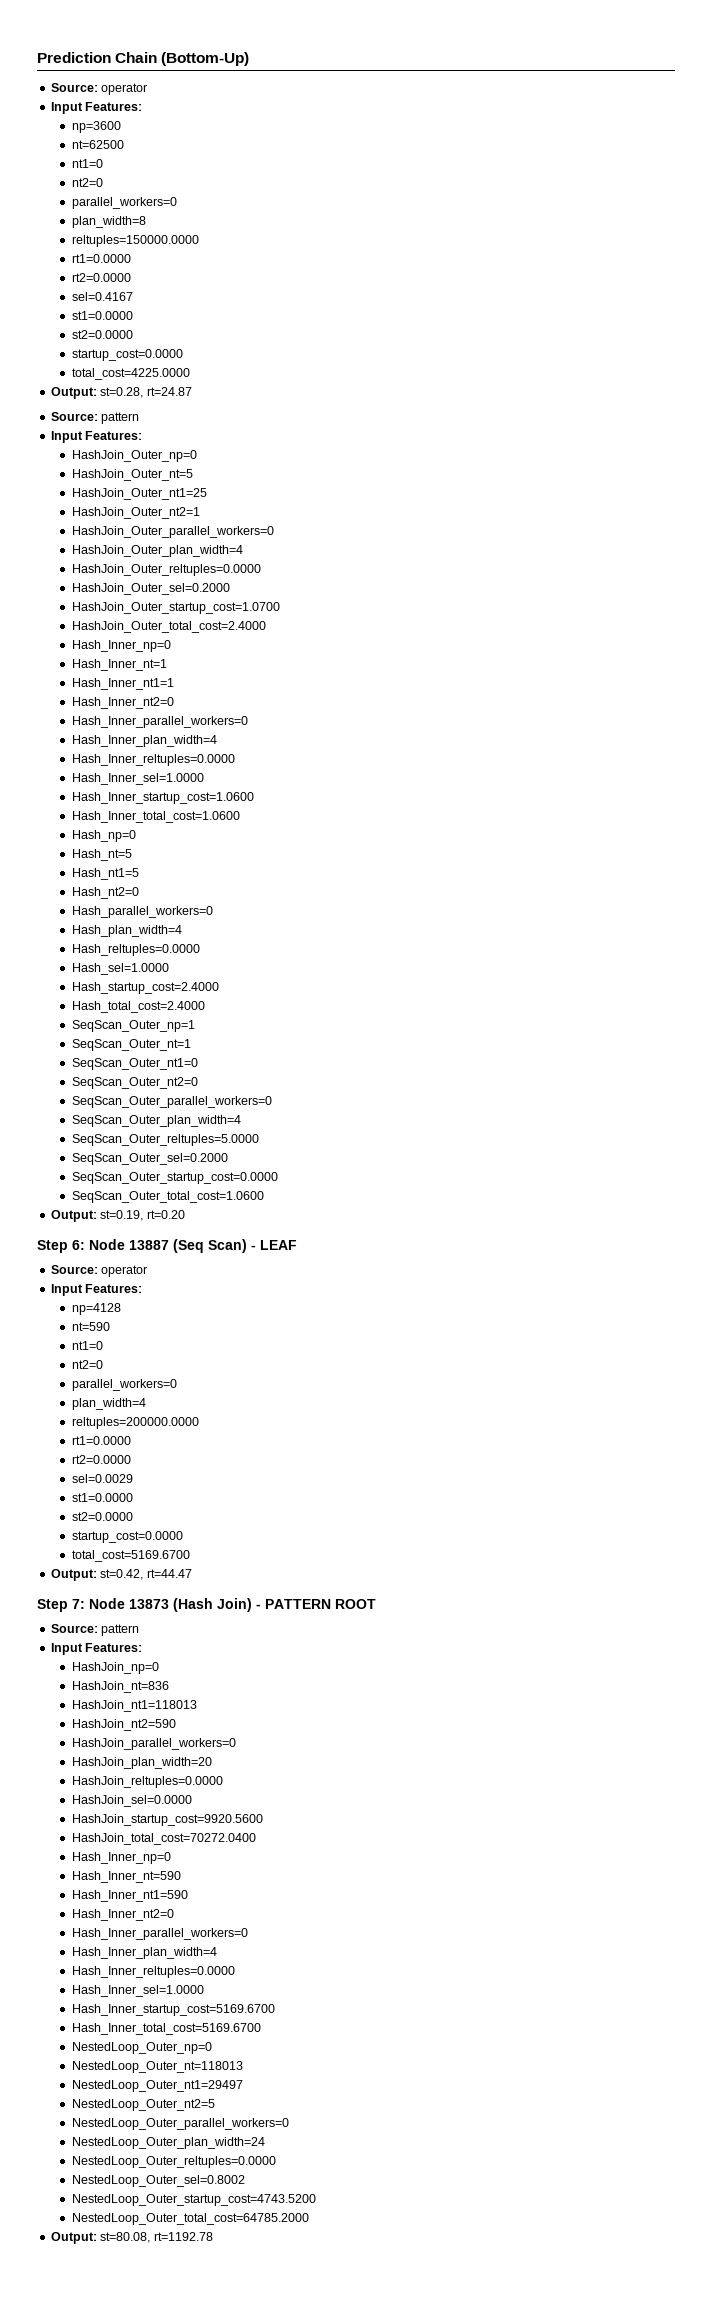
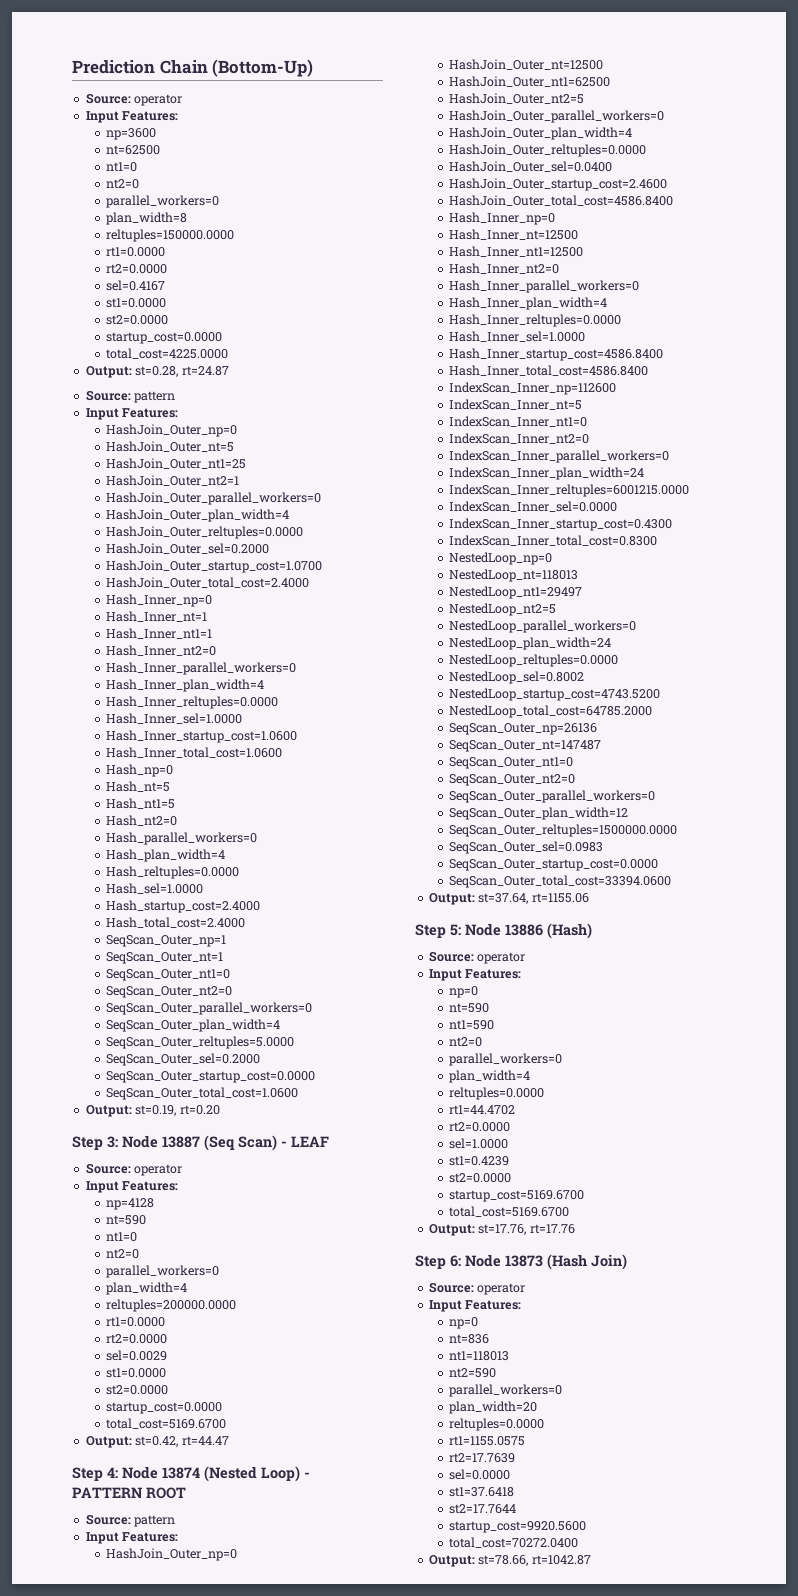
[72,1240,85,1250] 6: -> [107,1136,118,1148] 3:
[72,1598,252,1612] 7: Node 13873 (Hash Join) -> [107,1466,300,1482] 4: Node 13874 (Nested Loop)
[71,1662,159,1674] [71,1681,169,1693] [71,1700,197,1712] [71,1719,176,1731] [71,1738,236,1750] [71,1757,212,1769] [71,1776,223,1788] [71,1795,192,1807] [71,1814,263,1826] [71,1833,256,1845] [71,1852,171,1864] [71,1871,181,1883] [71,1890,188,1902] [71,1909,174,1921] [71,1928,248,1940] [71,1947,217,1959] [71,1966,235,1978] [71,1985,204,1997] [71,2004,275,2016] [71,2023,261,2035] [71,2042,212,2054] [71,2061,243,2073] [71,2080,243,2092] [71,2099,215,2111] [71,2118,289,2130] [71,2137,265,2149] [71,2156,276,2168] [71,2175,245,2187] [71,2194,316,2206] [71,2213,309,2225] [50,2232,213,2244] HashJoin_np=0 // HashJoin_nt=836 // HashJoin_nt1=118013 // HashJoin_nt2=590 // HashJoin_parallel_workers=0 // HashJoin_plan_width=20 // HashJoin_reltuples=0.0000 // HashJoin_sel=0.0000 // HashJoin_startup_cost=9920.5600 // HashJoin_total_cost=70272.0400 // Hash_Inner_np=0 // Hash_Inner_nt=590 // Hash_Inner_nt1=590 // Hash_Inner_nt2=0 // Hash_Inner_parallel_workers=0 // Hash_Inner_plan_width=4 // Hash_Inner_reltuples=0.0000 // Hash_Inner_sel=1.0000 // Hash_Inner_startup_cost=5169.6700 // Hash_Inner_total_cost=5169.6700 // NestedLoop_Outer_np=0 // NestedLoop_Outer_nt=118013 // NestedLoop_Outer_nt1=29497 // NestedLoop_Outer_nt2=5 // NestedLoop_Outer_parallel_workers=0 // NestedLoop_Outer_plan_width=24 // NestedLoop_Outer_reltuples=0.0000 // NestedLoop_Outer_sel=0.8002 // NestedLoop_Outer_startup_cost=4743.5200 // NestedLoop_Outer_total_cost=64785.2000 // Output: st=80.08, rt=1192.78 -> [106,1548,238,1561] [449,59,604,70] [449,76,611,87] [449,93,585,104] [449,110,665,123] [449,127,633,140] [449,144,647,157] [449,161,613,172] [449,178,668,191] [449,195,674,206] [449,212,556,225] [449,229,579,240] [449,246,584,257] [449,263,560,274] [449,280,640,293] [449,297,608,310] [449,314,622,327] [449,331,586,342] [449,348,664,361] [449,365,649,376] [449,382,617,395] [449,399,583,410] [449,416,588,427] [449,433,590,444] [449,450,670,463] [449,467,645,480] [449,484,690,497] [449,501,618,512] [449,518,673,531] [449,535,658,546] [449,552,553,565] [449,569,579,582] [449,586,583,599] [449,603,557,616] [449,620,637,633] [449,637,612,650] [449,654,619,667] [449,671,585,684] [449,688,661,701] [449,705,653,718] [449,723,598,735] [449,740,602,752] [449,757,574,769] [449,774,576,786] [449,790,656,803] [449,807,629,820] [449,824,678,837] [449,841,604,854] [449,859,659,871] [449,875,672,888] [428,893,589,905] [415,923,592,939] [428,951,526,964] [428,969,522,981] [449,986,479,998] [449,1003,490,1013] [449,1020,495,1030] [449,1037,483,1047] [449,1053,563,1066] [449,1070,531,1083] [449,1087,545,1100] [449,1105,516,1115] [449,1122,511,1132] [449,1138,509,1149] [449,1156,510,1166] [449,1173,512,1183] [449,1190,585,1202] [449,1206,570,1217] [428,1224,575,1236] [415,1254,627,1270] [428,1282,526,1295] [428,1300,522,1312] [449,1317,479,1329] [449,1334,490,1344] [449,1351,510,1361] [449,1368,497,1378] [449,1384,563,1397] [449,1401,538,1414] [449,1418,545,1431] [449,1436,526,1446] [449,1453,516,1463] [449,1469,511,1480] [449,1487,515,1497] [449,1504,517,1514] [449,1521,587,1533] [449,1537,579,1548] [428,1555,591,1567] HashJoin_Outer_np=0 // HashJoin_Outer_nt=12500 // HashJoin_Outer_nt1=62500 // HashJoin_Outer_nt2=5 // HashJoin_Outer_parallel_workers=0 // HashJoin_Outer_plan_width=4 // HashJoin_Outer_reltuples=0.0000 // HashJoin_Outer_sel=0.0400 // HashJoin_Outer_startup_cost=2.4600 // HashJoin_Outer_total_cost=4586.8400 // Hash_Inner_np=0 // Hash_Inner_nt=12500 // Hash_Inner_nt1=12500 // Hash_Inner_nt2=0 // Hash_Inner_parallel_workers=0 // Hash_Inner_plan_width=4 // Hash_Inner_reltuples=0.0000 // Hash_Inner_sel=1.0000 // Hash_Inner_startup_cost=4586.8400 // Hash_Inner_total_cost=4586.8400 // IndexScan_Inner_np=112600 // IndexScan_Inner_nt=5 // IndexScan_Inner_nt1=0 // IndexScan_Inner_nt2=0 // IndexScan_Inner_parallel_workers=0 // IndexScan_Inner_plan_width=24 // IndexScan_Inner_reltuples=6001215.0000 // IndexScan_Inner_sel=0.0000 // IndexScan_Inner_startup_cost=0.4300 // IndexScan_Inner_total_cost=0.8300 // NestedLoop_np=0 // NestedLoop_nt=118013 // NestedLoop_nt1=29497 // NestedLoop_nt2=5 // NestedLoop_parallel_workers=0 // NestedLoop_plan_width=24 // NestedLoop_reltuples=0.0000 // NestedLoop_sel=0.8002 // NestedLoop_startup_cost=4743.5200 // NestedLoop_total_cost=64785.2000 // SeqScan_Outer_np=26136 // SeqScan_Outer_nt=147487 // SeqScan_Outer_nt1=0 // SeqScan_Outer_nt2=0 // SeqScan_Outer_parallel_workers=0 // SeqScan_Outer_plan_width=12 // SeqScan_Outer_reltuples=1500000.0000 // SeqScan_Outer_sel=0.0983 // SeqScan_Outer_startup_cost=0.0000 // SeqScan_Outer_total_cost=33394.0600 // Output: st=37.64, rt=1155.06 // Step 5: Node 13886 (Hash) // Source: operator // Input Features: // np=0 // nt=590 // nt1=590 // nt2=0 // parallel_workers=0 // plan_width=4 // reltuples=0.0000 // rt1=44.4702 // rt2=0.0000 // sel=1.0000 // st1=0.4239 // st2=0.0000 // startup_cost=5169.6700 // total_cost=5169.6700 // Output: st=17.76, rt=17.76 // Step 6: Node 13873 (Hash Join) // Source: operator // Input Features: // np=0 // nt=836 // nt1=118013 // nt2=590 // parallel_workers=0 // plan_width=20 // reltuples=0.0000 // rt1=1155.0575 // rt2=17.7639 // sel=0.0000 // st1=37.6418 // st2=17.7644 // startup_cost=9920.5600 // total_cost=70272.0400 // Output: st=78.66, rt=1042.87

